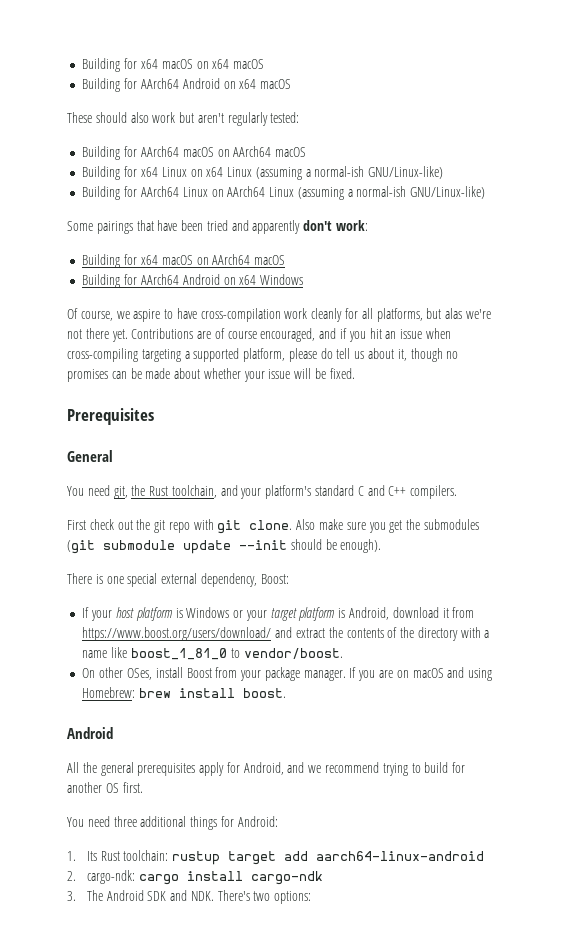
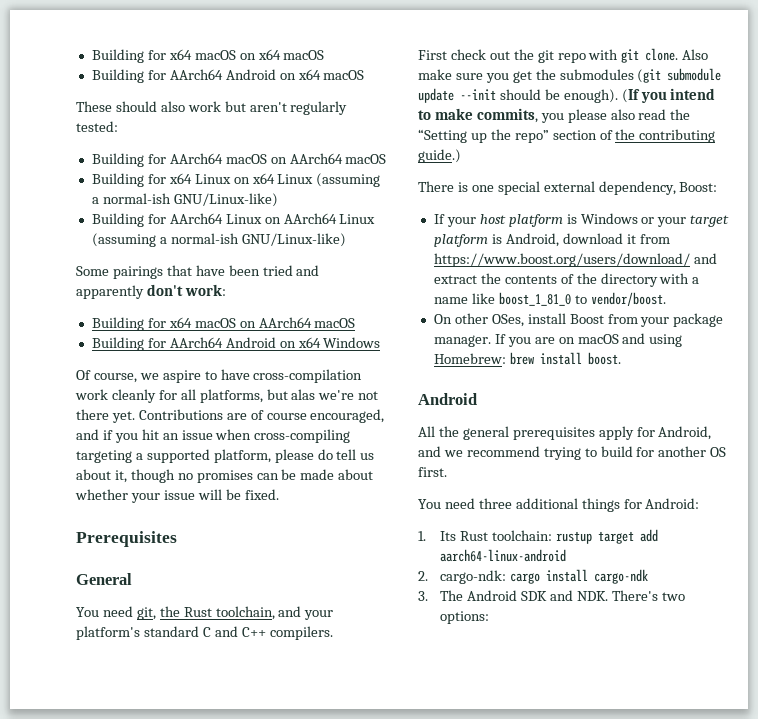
(382, 546) none -> [621,88,716,103] [418,108,691,123] [418,129,716,143] [418,149,461,163] (If you intend to make commits, you please also read the “Setting up the repo” section of the contributing guide.)

